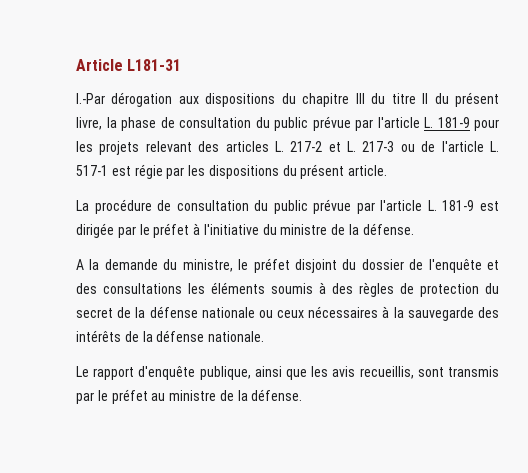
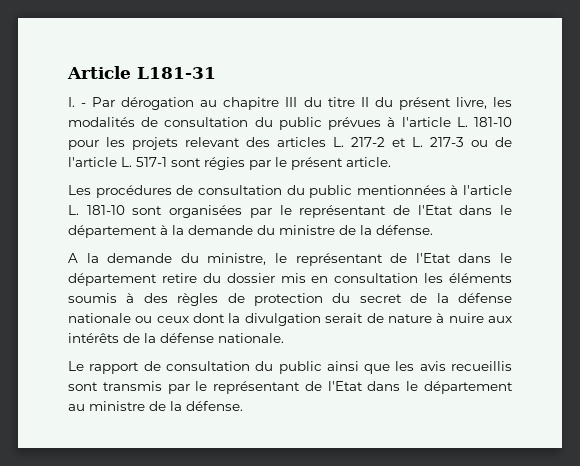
[76,92,296,107] I.-Par dérogation aux dispositions du -> [68,97,218,110] I. - Par dérogation au
[106,116,470,131] la phase de consultation du public prévue par l'article L. 181-9 -> [493,97,512,107] [68,117,512,130] les modalités de consultation du public prévues à l'article L. 181-10
[111,164,297,179] est régie par les dispositions du -> [171,157,287,170] sont régies par le
[76,199,500,214] [76,223,259,238] La procédure de consultation du public prévue par l'article L. 181-9 est dirigée par le préfet à l'initiative -> [68,185,512,198] [68,205,512,218] [68,225,253,238] Les procédures de consultation du public mentionnées à l'article L. 181-10 sont organisées par le représentant de l'Etat dans le département à la demande
[253,258,500,273] [76,283,182,294] préfet disjoint du dossier de l'enquête et des consultations -> [295,253,513,266] [68,273,419,286] représentant de l'Etat dans le département retire du dossier mis en consultation
[308,306,499,321] nécessaires à la sauvegarde des -> [193,313,512,326] dont la divulgation serait de nature à nuire aux
[138,366,251,380] d'enquête publique, -> [143,361,322,374] de consultation du public
[359,366,414,379] recueillis, -> [451,361,512,371] recueillis
[111,389,148,404] préfet -> [213,381,513,394] représentant de l'Etat dans le département

